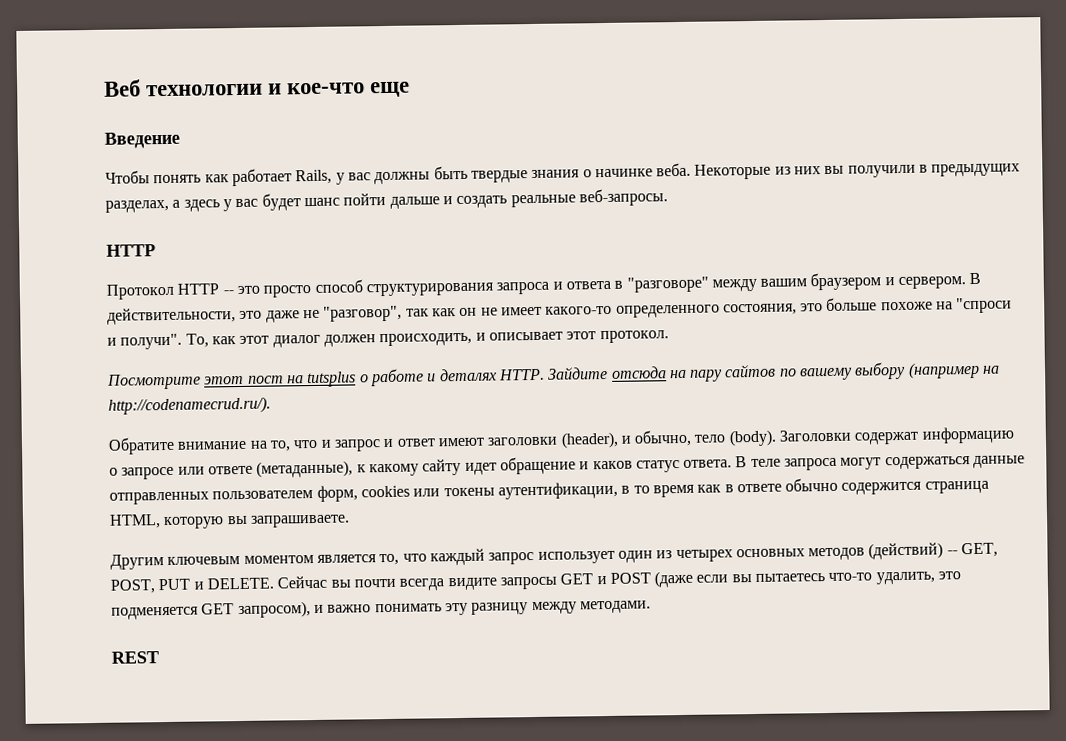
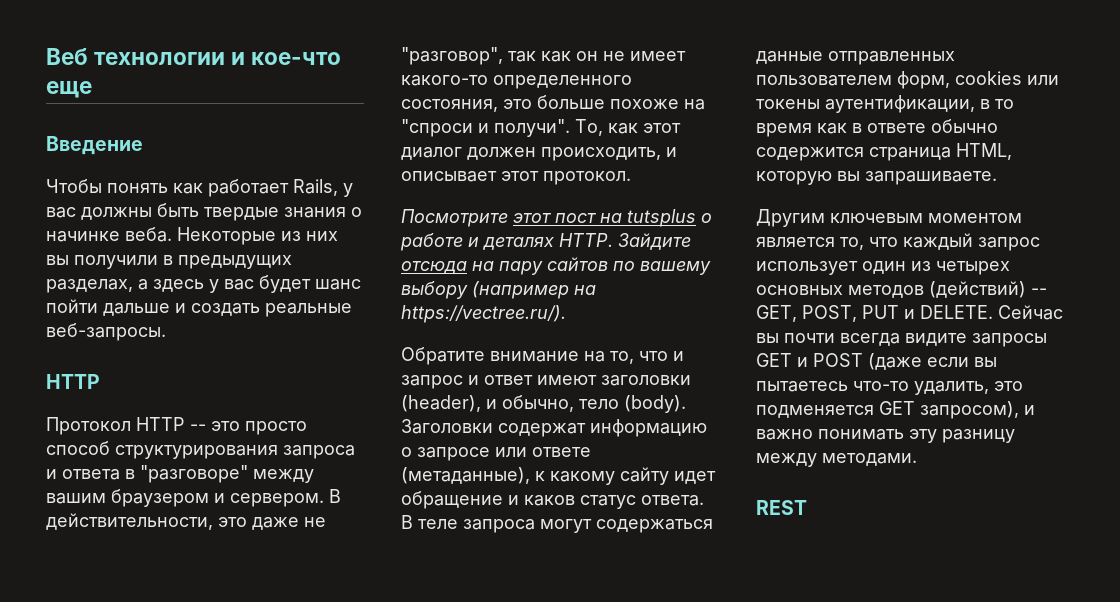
[108,396,271,415] http://codenamecrud.ru/). -> [401,305,566,323] https://vectree.ru/).

